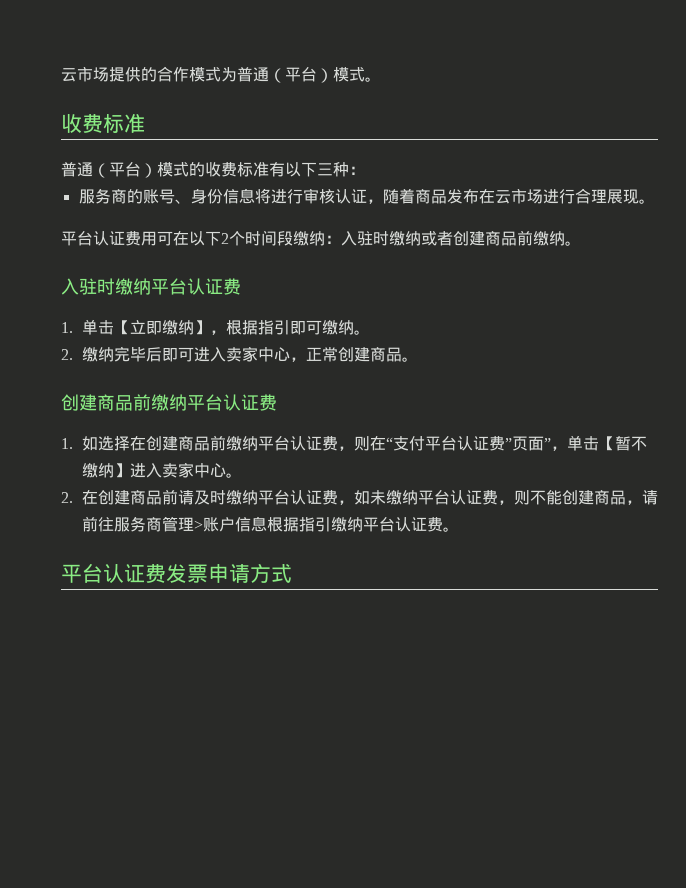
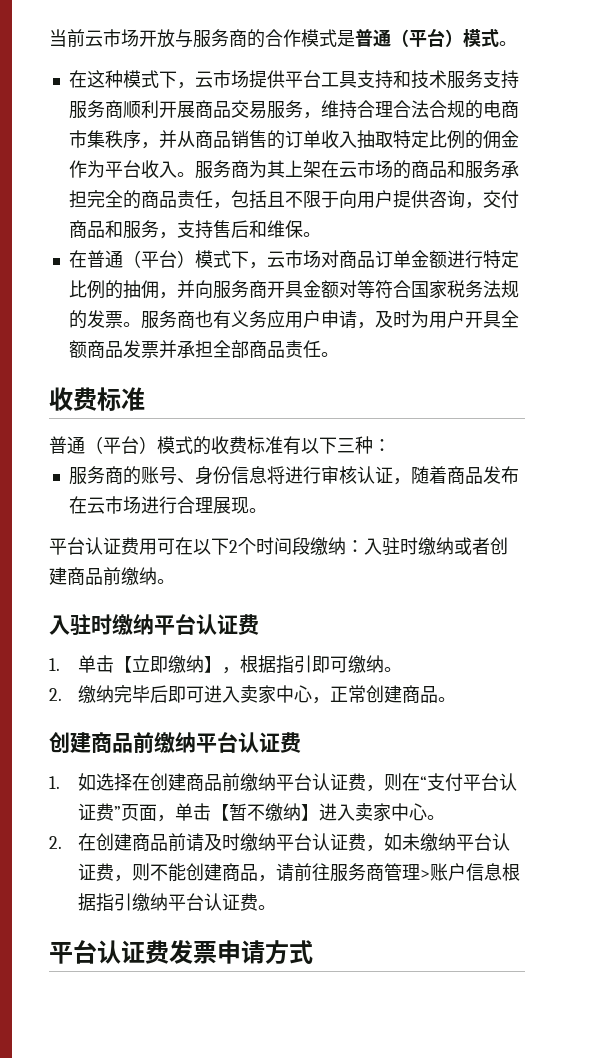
[61,66,141,82] 云市场提供 -> [49,29,247,48] 当前云市场开放与服务商
[221,67,237,82] 为 -> [337,30,355,47] 是
(381, 79) none -> [68,70,519,89] [68,100,519,119] [68,130,519,149] [68,160,519,179] [68,190,519,209] [68,220,321,239] [68,250,519,269] [68,280,519,299] [68,310,519,329] [68,340,339,358] // 在这种模式下，云市场提供平台工具支持和技术服务支持服务商顺利开展商品交易服务，维持合理合法合规的电商市集秩序，并从商品销售的订单收入抽取特定比例的佣金作为平台收入。服务商为其上架在云市场的商品和服务承担完全的商品责任，包括且不限于向用户提供咨询，交付商品和服务，支持售后和维保。 // 在普通（平台）模式下，云市场对商品订单金额进行特定比例的抽佣，并向服务商开具金额对等符合国家税务法规的发票。服务商也有义务应用户申请，及时为用户开具全额商品发票并承担全部商品责任。
[543,438,551,449] ” -> (157, 812) none

